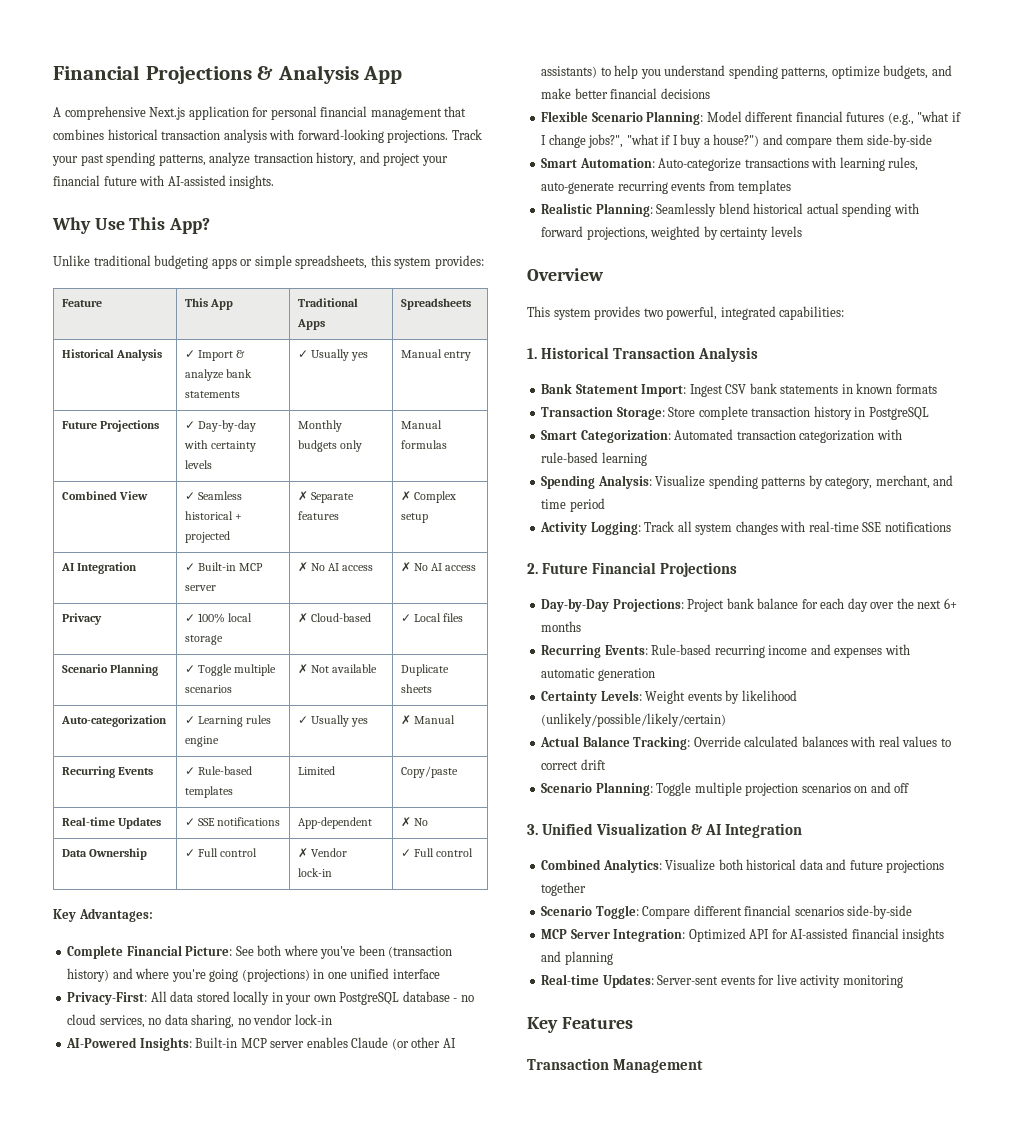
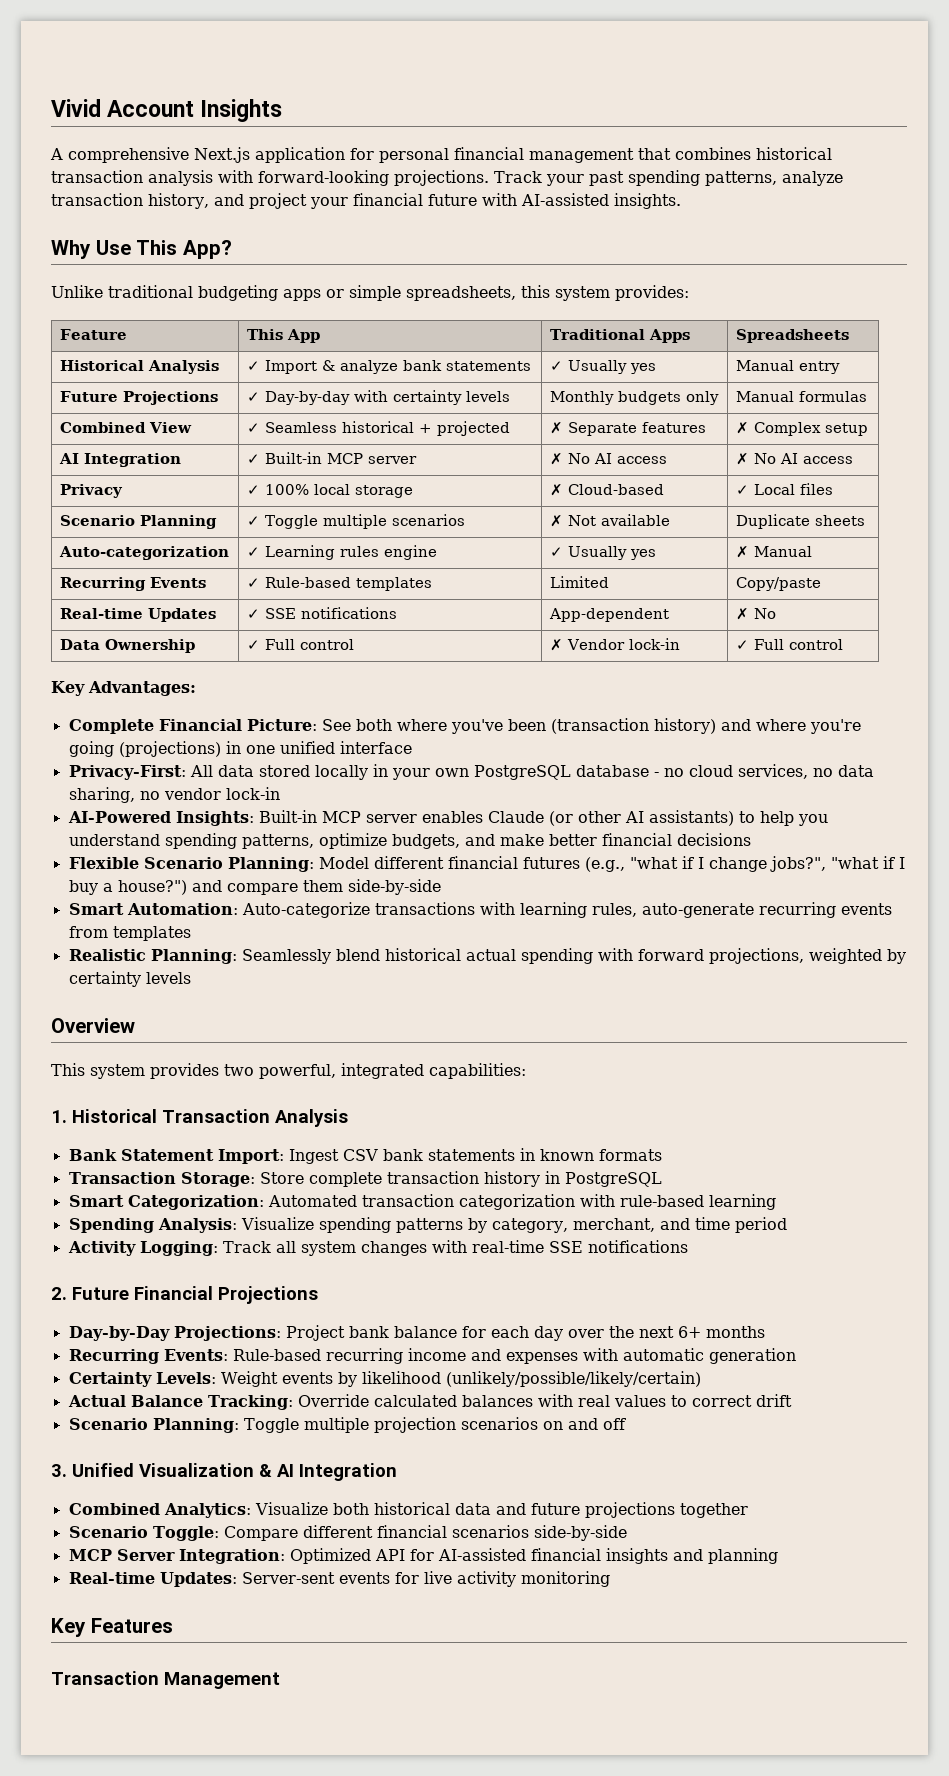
[53,65,403,84] Financial Projections & Analysis App -> [51,99,283,122] Vivid Account Insights

